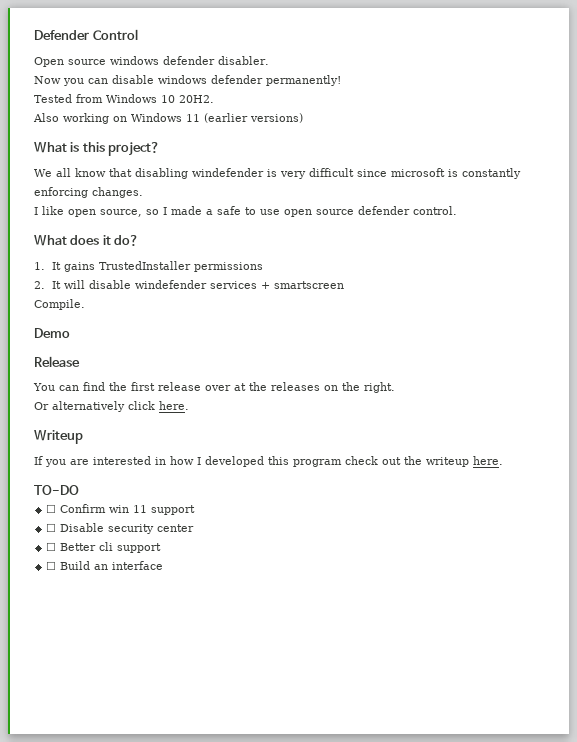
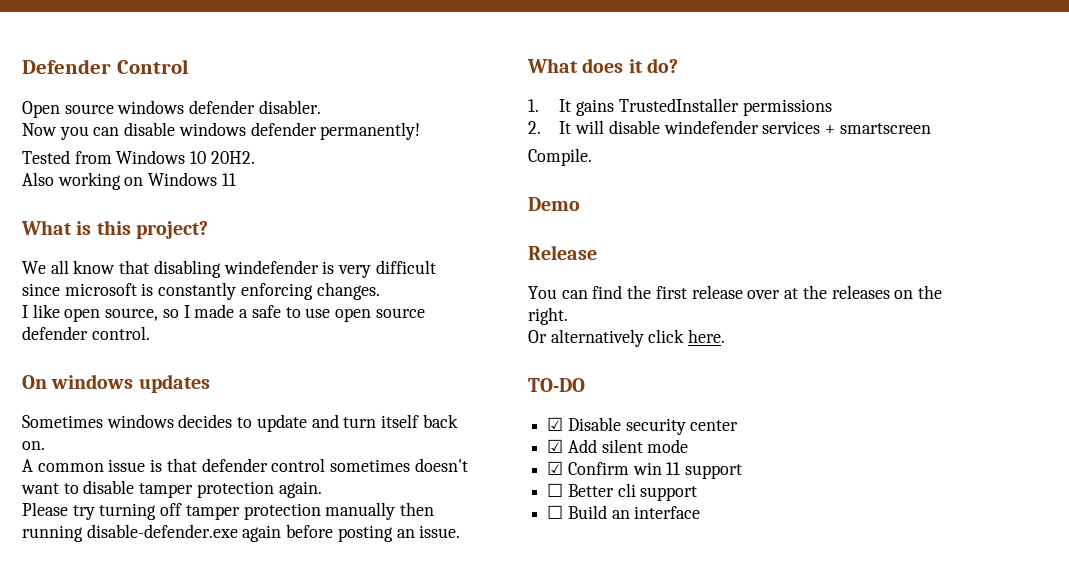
[204,113,303,123] (earlier versions) -> (236, 179) none
(457, 210) none -> [22,374,210,393] [22,414,458,432] [22,441,45,450] [22,458,468,472] [21,480,322,498] [22,502,435,520] [22,524,461,542] // On windows updates // Sometimes windows decides to update and turn itself back on. // A common issue is that defender control sometimes doesn't want to disable tamper protection again. // Please try turning off tamper protection manually then running disable-defender.exe again before posting an issue.
[34,430,83,444] [34,456,503,467] [34,485,79,495] [46,504,57,513] Writeup // If you are interested in how I developed this program check out the writeup here. // TO-DO // ☐ -> [528,378,585,392] [547,417,739,435] [547,439,689,453] [547,461,564,475] TO-DO // ☑ Disable security center // ☑ Add silent mode // ☑
[46,523,195,534] // ☐ Disable security center -> (743, 471) none

